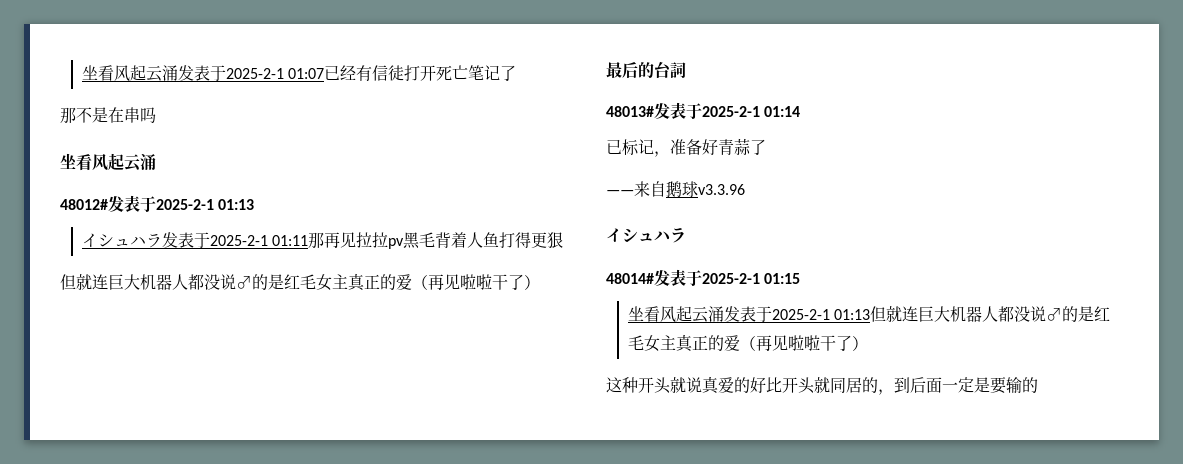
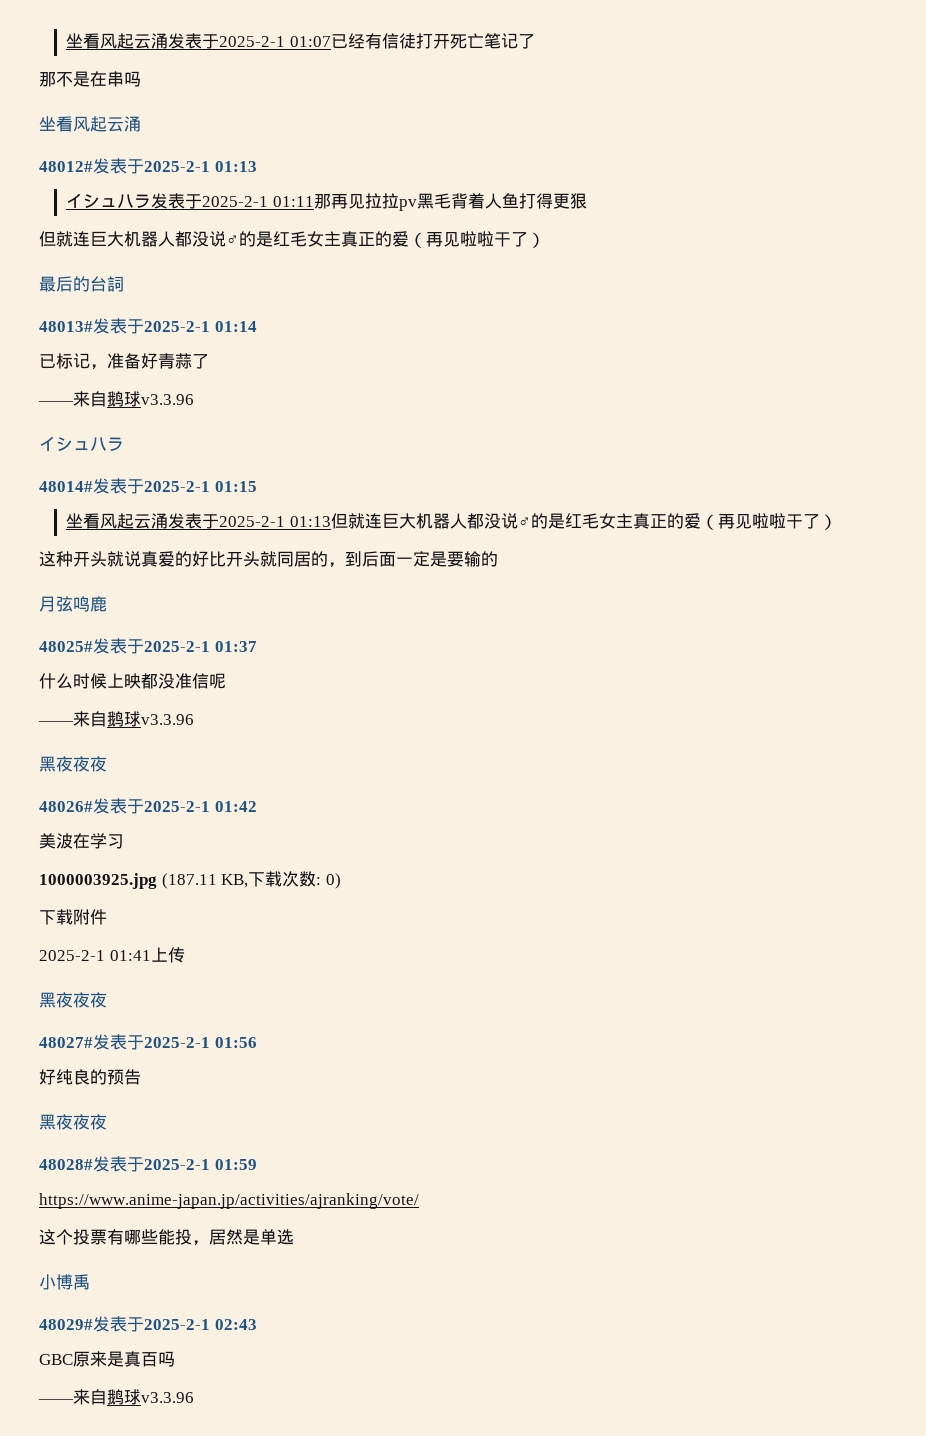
(1038, 385) none -> [39,596,107,612] [39,638,257,654] [39,673,226,689] [38,711,194,727] [39,756,107,772] [39,798,257,814] [39,833,124,849] [39,871,341,889] [39,909,107,925] [39,947,185,963] [39,992,107,1008] [39,1034,257,1050] [39,1069,141,1085] [39,1114,107,1130] [39,1156,257,1172] [39,1193,419,1209] [39,1229,294,1246] [39,1274,90,1290] [39,1316,257,1332] [39,1351,175,1367] [38,1389,194,1405] // 月弦鸣鹿 // 48025#发表于2025-2-1 01:37 // 什么时候上映都没准信呢 // ——来自鹅球v3.3.96 // 黑夜夜夜 // 48026#发表于2025-2-1 01:42 // 美波在学习 // 1000003925.jpg (187.11 KB,下载次数: 0) // 下载附件 // 2025-2-1 01:41上传 // 黑夜夜夜 // 48027#发表于2025-2-1 01:56 // 好纯良的预告 // 黑夜夜夜 // 48028#发表于2025-2-1 01:59 // https://www.anime-japan.jp/activities/ajranking/vote/ // 这个投票有哪些能投，居然是单选 // 小博禹 // 48029#发表于2025-2-1 02:43 // GBC原来是真百吗 // ——来自鹅球v3.3.96

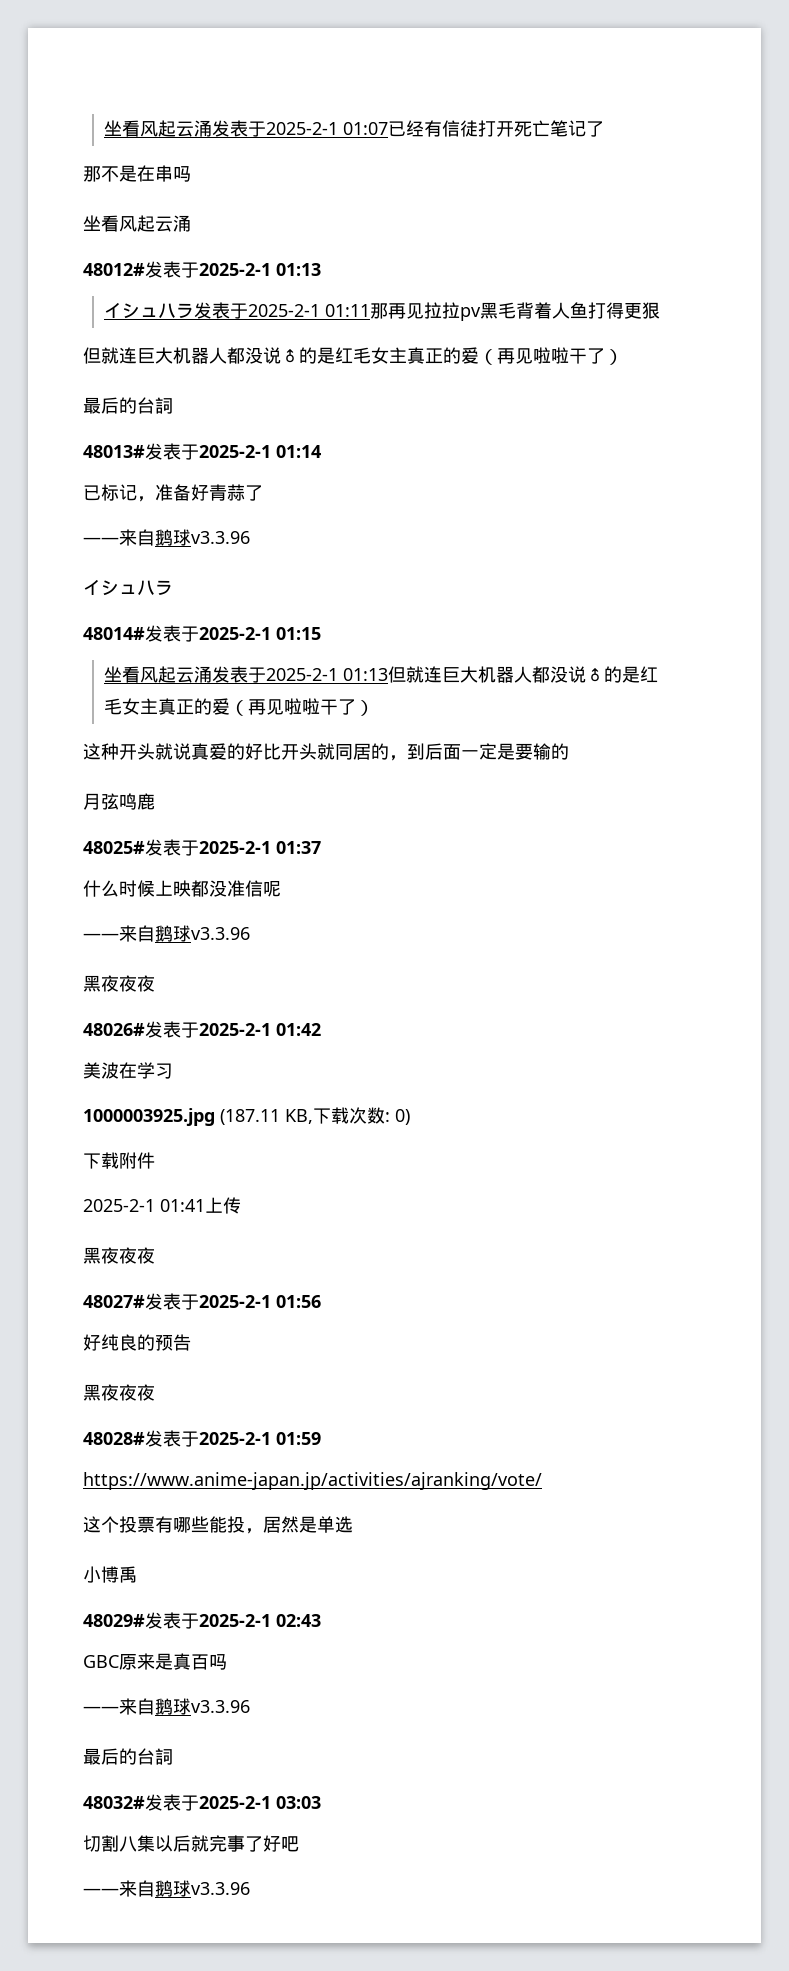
(194, 1397) none -> [83,1748,173,1765] [83,1794,321,1811] [83,1835,299,1852] [83,1880,250,1897] // 最后的台詞 // 48032#发表于2025-2-1 03:03 // 切割八集以后就完事了好吧 // ——来自鹅球v3.3.96

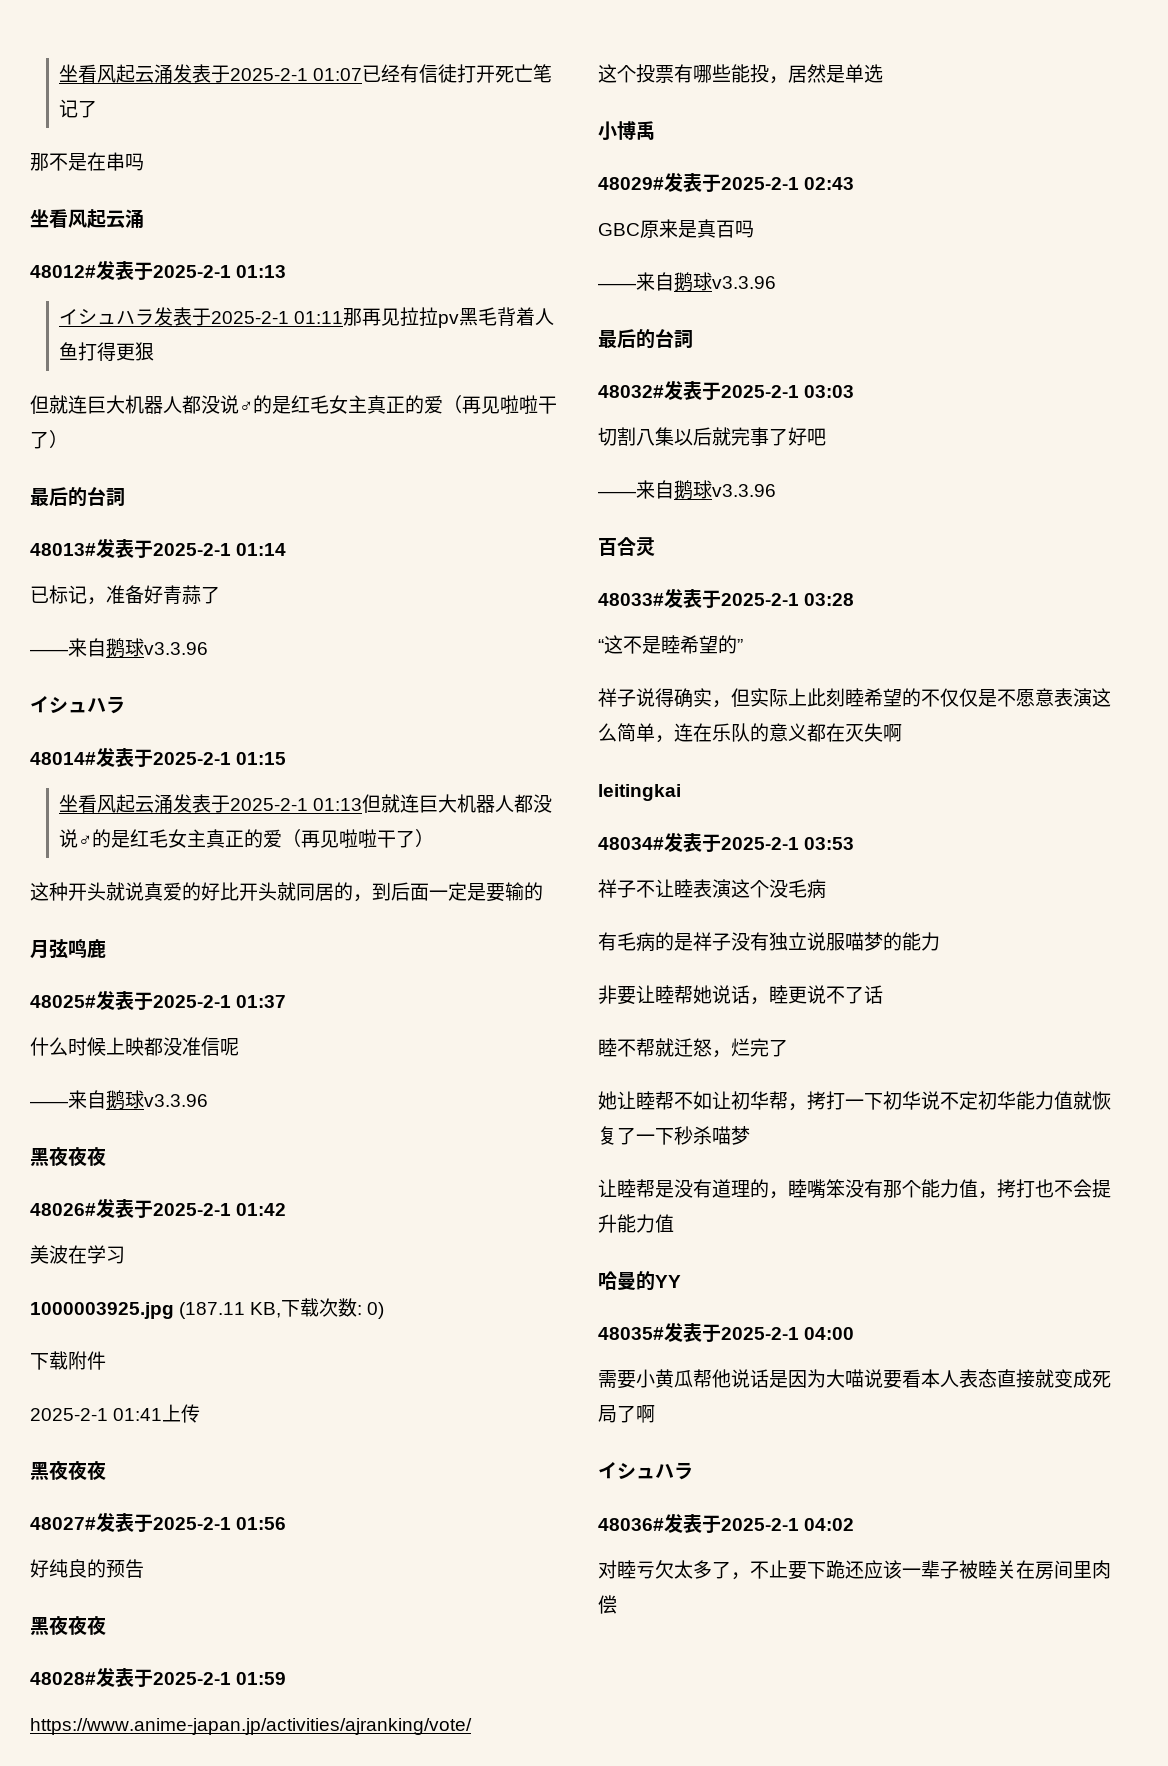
(250, 1888) none -> [598,537,655,556] [598,588,855,608] [598,635,743,654] [598,688,1111,708] [598,723,902,743] [598,784,681,801] [598,832,855,852] [598,879,826,899] [598,932,940,952] [598,985,883,1005] [598,1038,788,1058] [598,1091,1111,1111] [598,1126,750,1145] [598,1179,1111,1199] [598,1214,674,1233] [598,1271,681,1291] [598,1322,855,1342] [598,1369,1111,1389] [598,1404,655,1423] [598,1462,693,1480] [598,1513,855,1533] [598,1560,1111,1580] [598,1595,617,1614] // 百合灵 // 48033#发表于2025-2-1 03:28 // “这不是睦希望的” // 祥子说得确实，但实际上此刻睦希望的不仅仅是不愿意表演这么简单，连在乐队的意义都在灭失啊 // leitingkai // 48034#发表于2025-2-1 03:53 // 祥子不让睦表演这个没毛病 // 有毛病的是祥子没有独立说服喵梦的能力 // 非要让睦帮她说话，睦更说不了话 // 睦不帮就迁怒，烂完了 // 她让睦帮不如让初华帮，拷打一下初华说不定初华能力值就恢复了一下秒杀喵梦 // 让睦帮是没有道理的，睦嘴笨没有那个能力值，拷打也不会提升能力值 // 哈曼的YY // 48035#发表于2025-2-1 04:00 // 需要小黄瓜帮他说话是因为大喵说要看本人表态直接就变成死局了啊 // イシュハラ // 48036#发表于2025-2-1 04:02 // 对睦亏欠太多了，不止要下跪还应该一辈子被睦关在房间里肉偿

